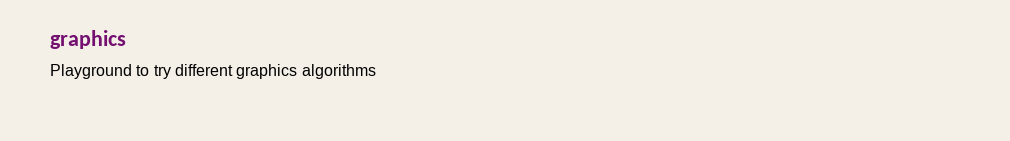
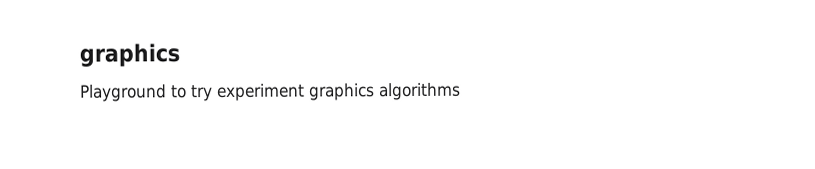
[174,64,233,76] different -> [216,83,305,101] experiment

